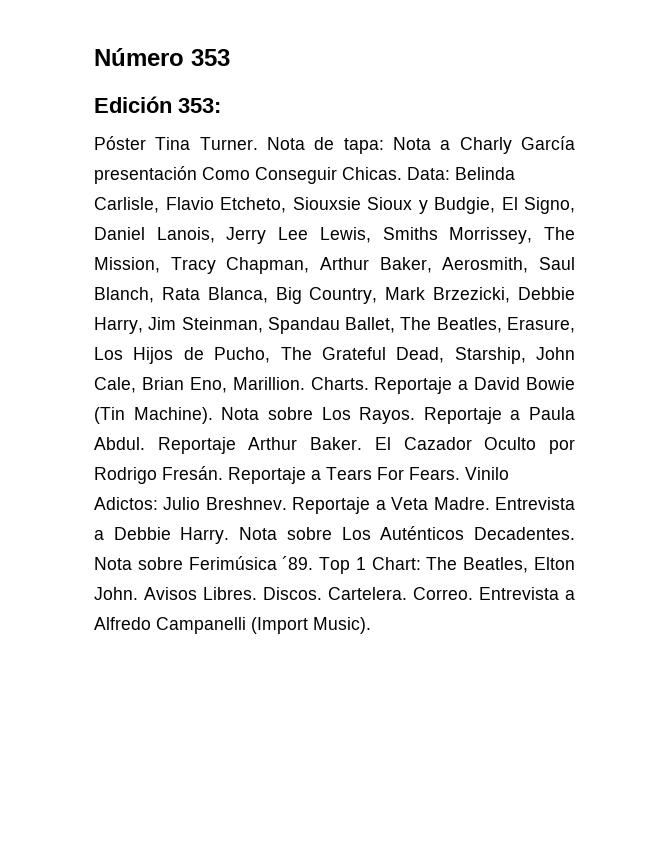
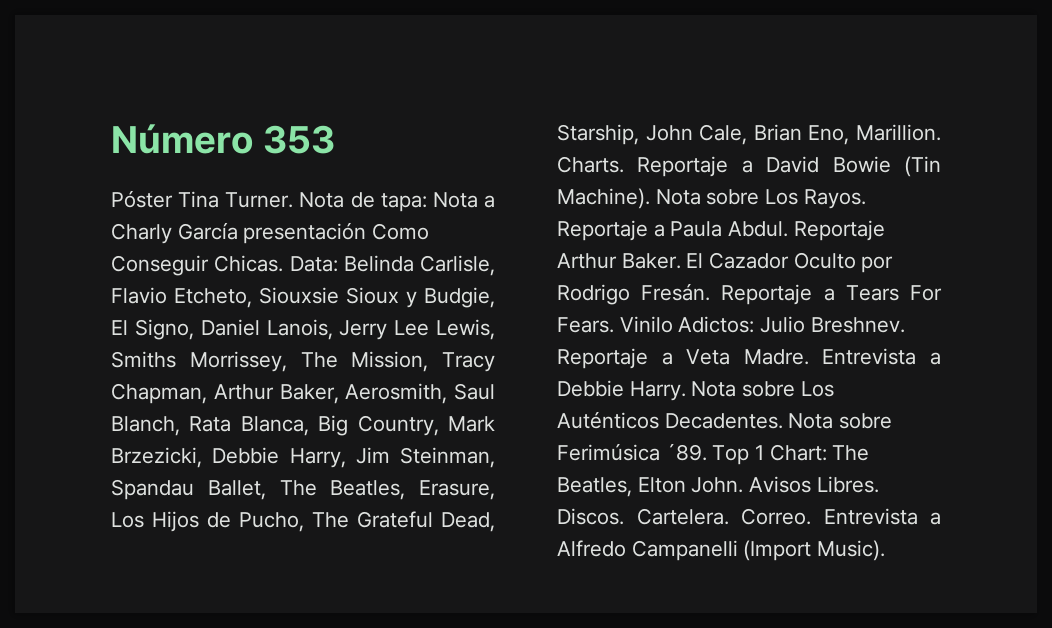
[94,96,221,113] // Edición 353: -> (336, 139) none

